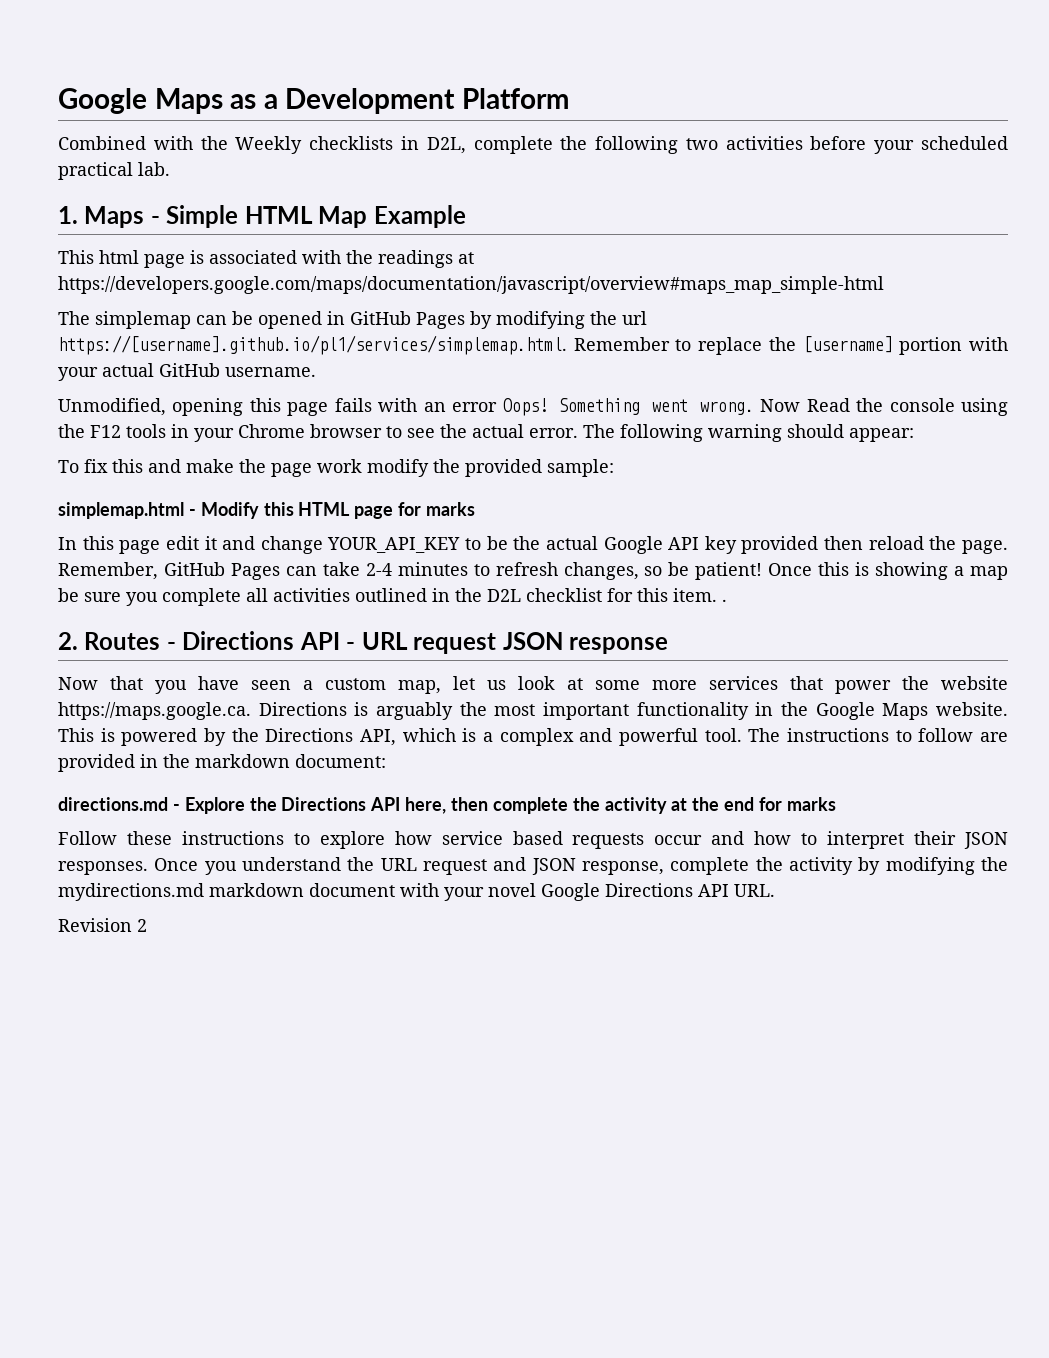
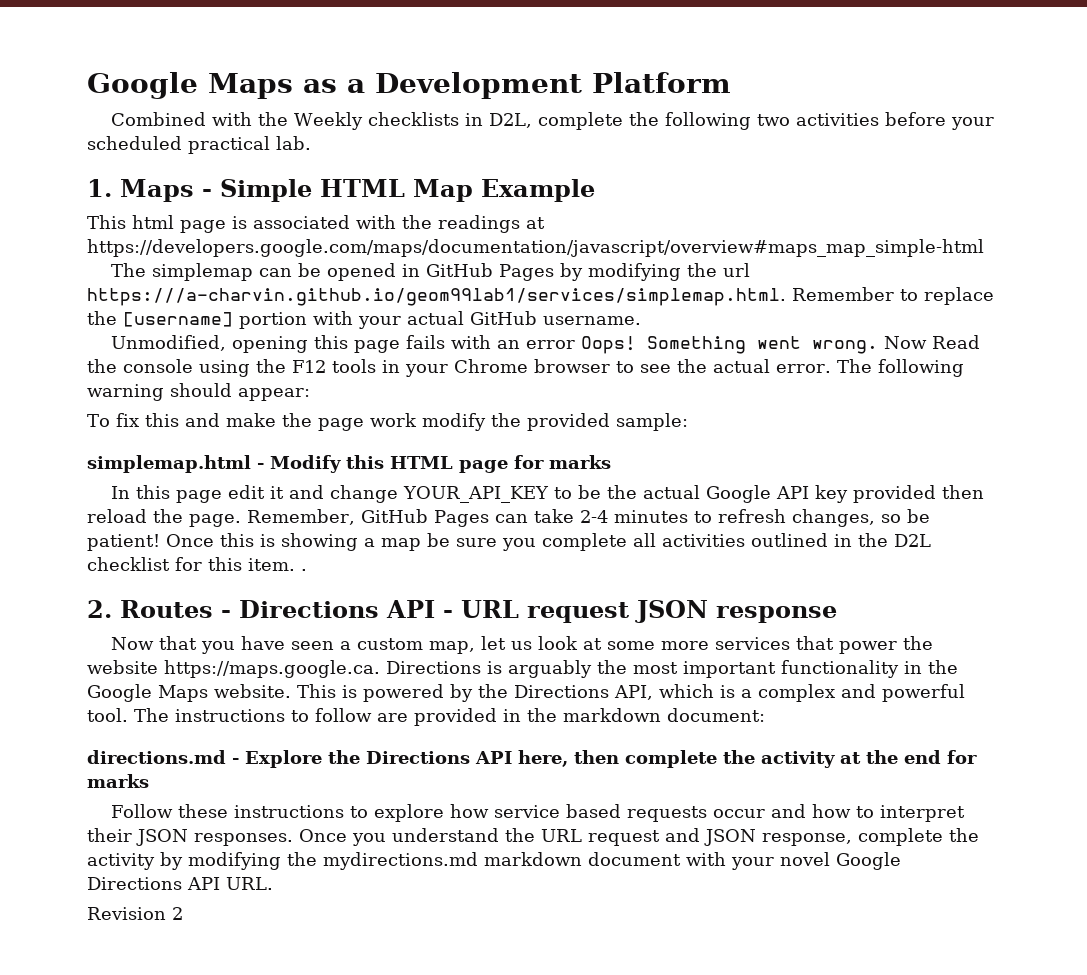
[58,335,567,355] https://[username].github.io/pl1/services/simplemap.html. -> [87,288,786,306] https:///a-charvin.github.io/geom99lab1/services/simplemap.html.

